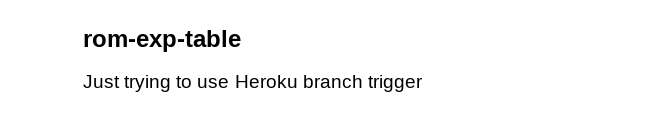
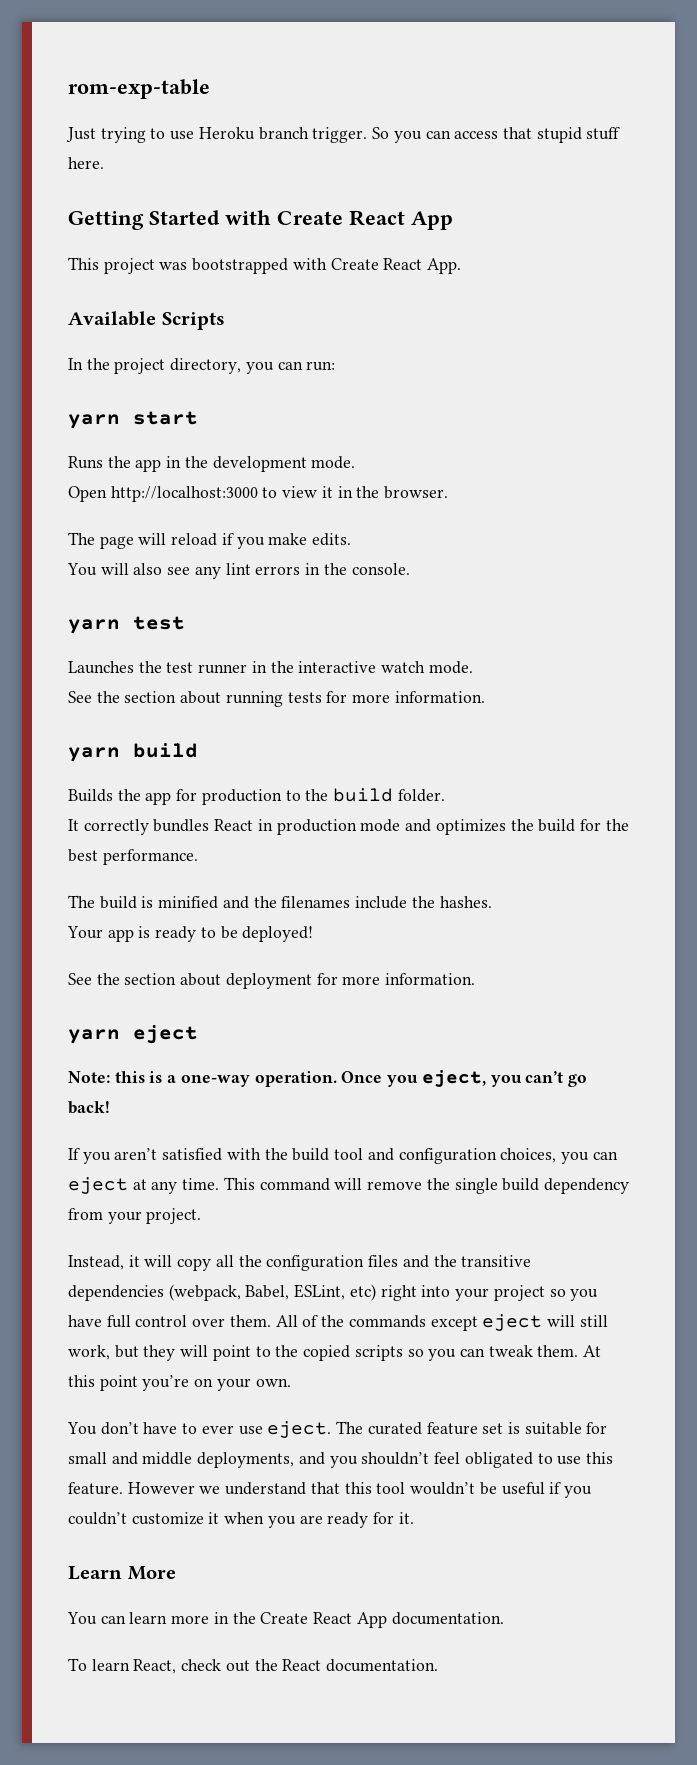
[367,75,423,92] trigger -> [312,127,621,143] [68,157,104,169] [68,210,453,230] [68,257,462,274] [68,311,225,330] [68,358,336,374] [68,411,198,429] [68,456,356,472] [68,486,449,502] [68,532,352,549] [67,563,410,579] [68,616,185,634] [68,661,473,674] [68,691,485,707] [68,743,198,762] [68,788,445,805] [68,819,629,835] [68,849,198,865] [68,895,492,909] [67,926,314,942] [68,973,476,989] [68,1025,198,1044] [68,1070,587,1087] [68,1101,110,1114] [68,1148,618,1164] [68,1177,629,1194] [68,1208,202,1224] [68,1255,532,1271] [68,1284,599,1301] [68,1314,608,1331] [68,1345,602,1361] [68,1375,291,1391] [67,1421,608,1438] [68,1452,613,1468] [68,1482,592,1498] [68,1512,414,1528] [68,1566,176,1580] [67,1612,504,1628] [68,1658,439,1674] trigger. So you can access that stupid stuff here. // Getting Started with Create React App // This project was bootstrapped with Create React App. // Available Scripts // In the project directory, you can run: // yarn start // Runs the app in the development mode. // Open http://localhost:3000 to view it in the browser. // The page will reload if you make edits. // You will also see any lint errors in the console. // yarn test // Launches the test runner in the interactive watch mode. // See the section about running tests for more information. // yarn build // Builds the app for production to the build folder. // It correctly bundles React in production mode and optimizes the build for the best performance. // The build is minified and the filenames include the hashes. // Your app is ready to be deployed! // See the section about deployment for more information. // yarn eject // Note: this is a one-way operation. Once you eject, you can’t go back! // If you aren’t satisfied with the build tool and configuration choices, you can eject at any time. This command will remove the single build dependency from your project. // Instead, it will copy all the configuration files and the transitive dependencies (webpack, Babel, ESLint, etc) right into your project so you have full control over them. All of the commands except eject will still work, but they will point to the copied scripts so you can tweak them. At this point you’re on your own. // You don’t have to ever use eject. The curated feature set is suitable for small and middle deployments, and you shouldn’t feel obligated to use this feature. However we understand that this tool wouldn’t be useful if you couldn’t customize it when you are ready for it. // Learn More // You can learn more in the Create React App documentation. // To learn React, check out the React documentation.

